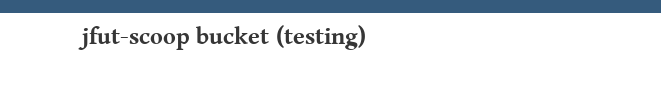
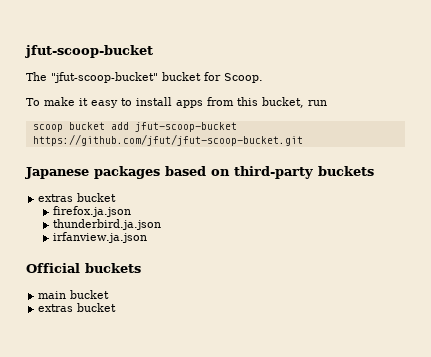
[78,25,366,50] jfut-scoop bucket (testing) -> [25,45,153,58] [26,72,263,83] [26,97,327,108] [32,122,237,132] [32,134,303,146] [25,166,374,179] [38,193,117,202] [52,206,131,217] [52,219,161,230] [52,232,147,243] [26,263,141,273] [38,290,110,299] [38,303,117,312] jfut-scoop-bucket // The "jfut-scoop-bucket" bucket for Scoop. // To make it easy to install apps from this bucket, run // scoop bucket add jfut-scoop-bucket https://github.com/jfut/jfut-scoop-bucket.git // Japanese packages based on third-party buckets // extras bucket // firefox.ja.json // thunderbird.ja.json // irfanview.ja.json // Official buckets // main bucket // extras bucket

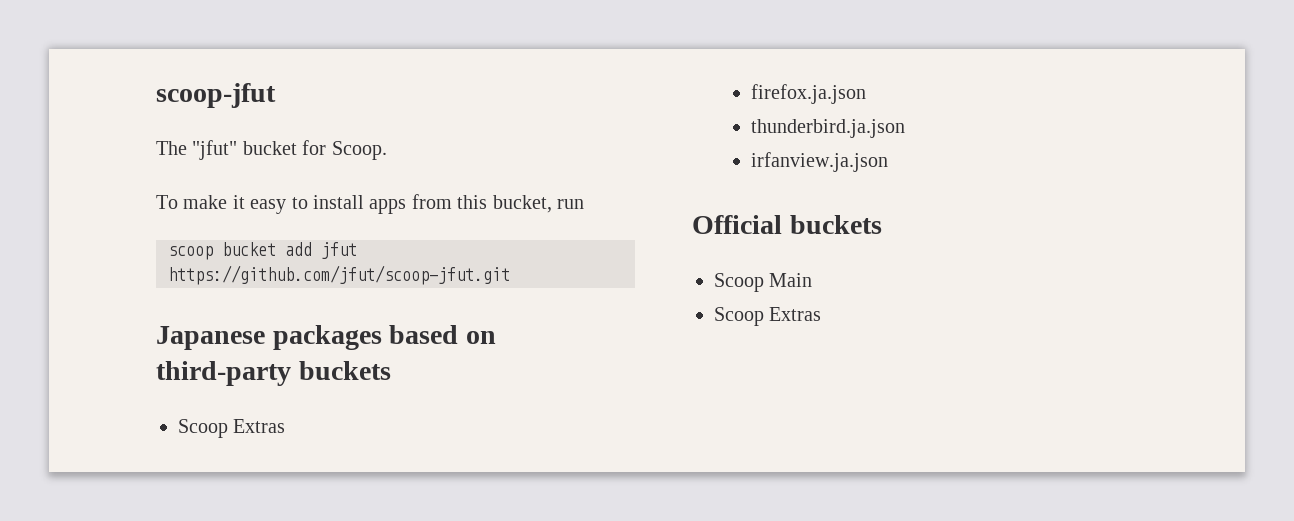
[25,45,153,58] jfut-scoop-bucket -> [156,83,276,108] scoop-jfut
[51,72,158,83] "jfut-scoop-bucket" -> [192,140,238,160] "jfut"
[134,122,237,132] [32,134,303,146] jfut-scoop-bucket https://github.com/jfut/jfut-scoop-bucket.git -> [321,242,357,259] [168,265,510,285] jfut https://github.com/jfut/scoop-jfut.git
[38,193,117,202] extras bucket -> [178,419,286,438] Scoop Extras
[38,290,110,299] [38,303,117,312] main bucket // extras bucket -> [714,273,813,292] [714,307,822,326] Scoop Main // Scoop Extras

